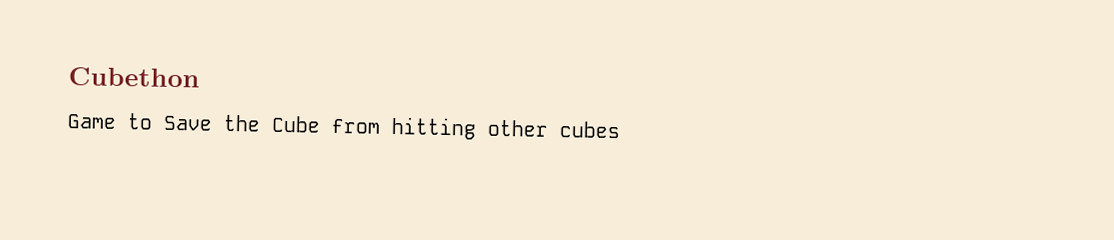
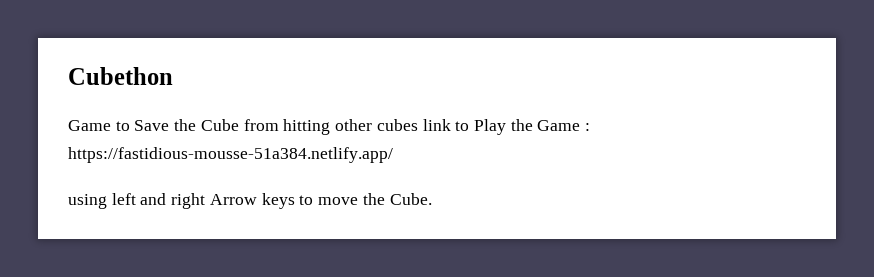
(620, 130) none -> [422,119,591,135] [68,147,393,163] [68,193,432,209] link to Play the Game : https://fastidious-mousse-51a384.netlify.app/ // using left and right Arrow keys to move the Cube.

